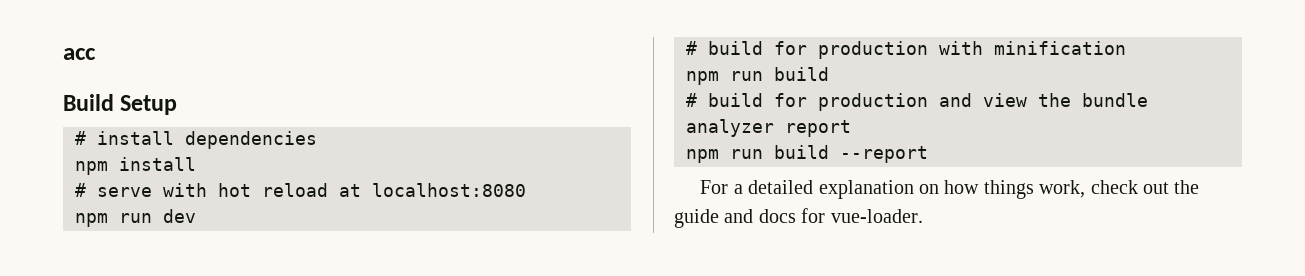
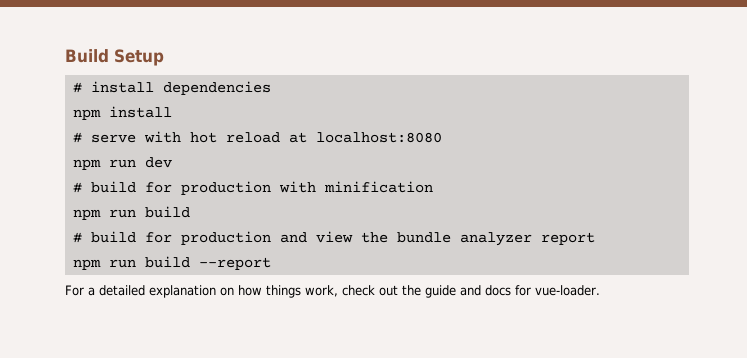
[63,48,96,60] acc // -> (65, 56) none

